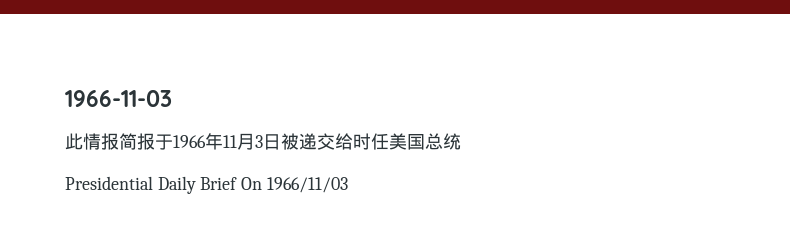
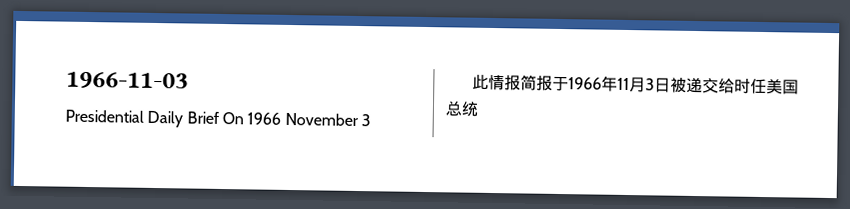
(172, 98) none -> [65,109,371,128] // Presidential Daily Brief On 1966 November 3
[65,176,348,194] // Presidential Daily Brief On 1966/11/03 -> (479, 109) none

